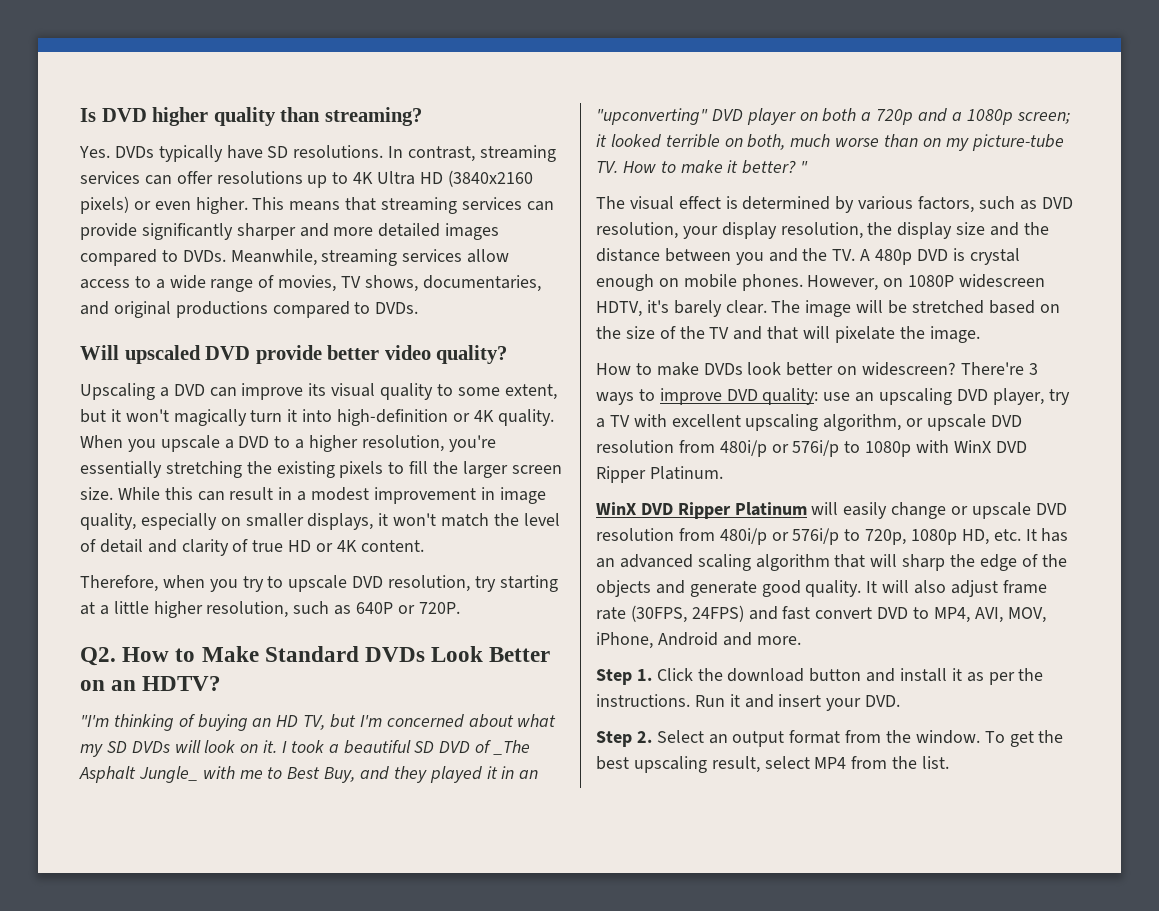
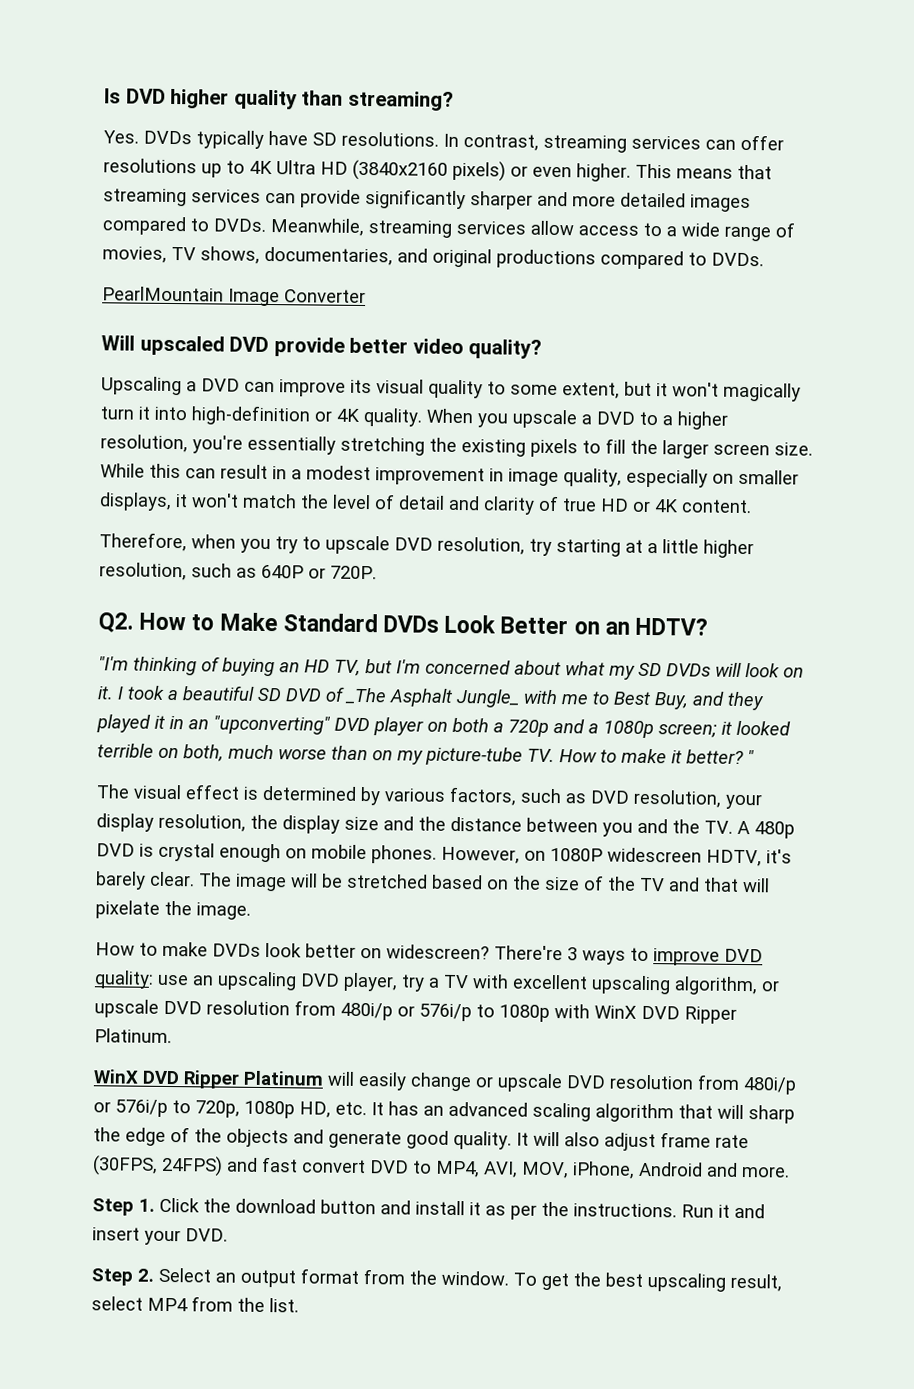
(419, 308) none -> [102,286,366,307] // PearlMountain Image Converter

